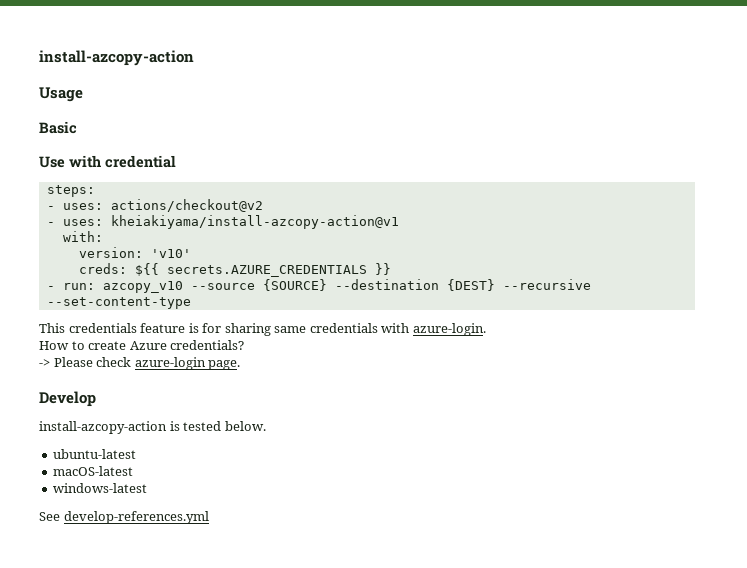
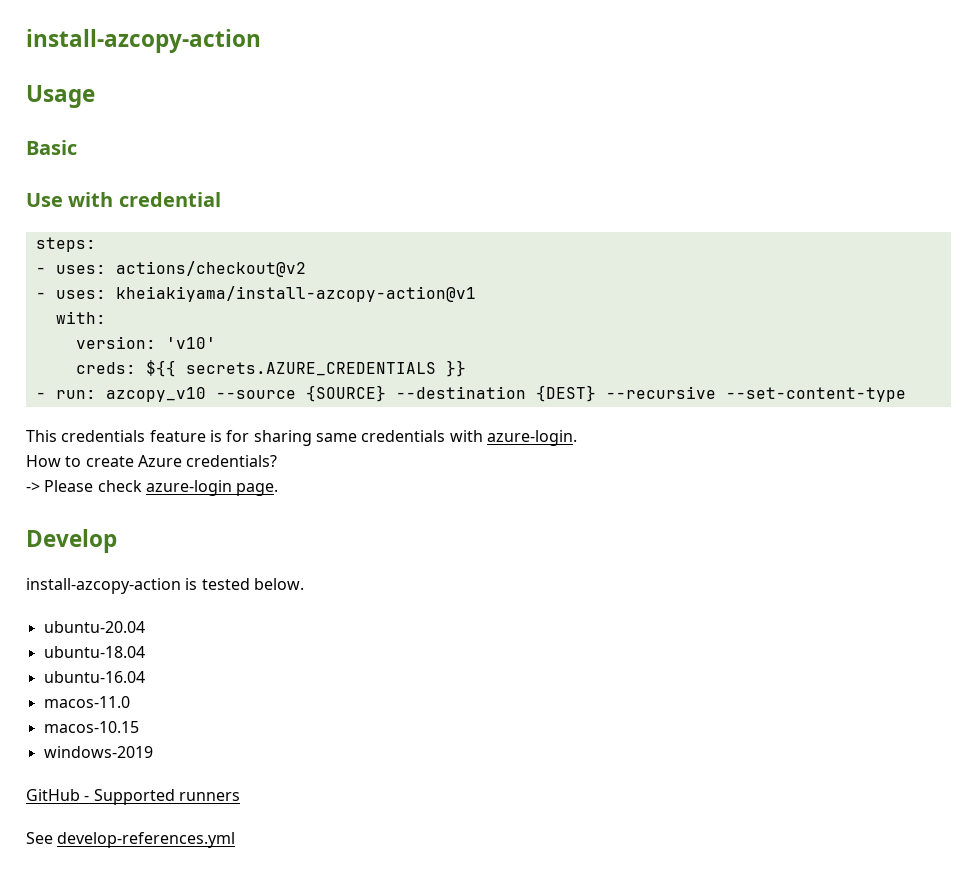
[53,449,137,459] [53,466,134,476] [53,483,148,493] ubuntu-latest // macOS-latest // windows-latest -> [43,621,145,633] [43,646,145,658] [43,671,145,683] [43,696,130,708] [43,721,139,733] [43,746,153,758] [26,789,240,805] ubuntu-20.04 // ubuntu-18.04 // ubuntu-16.04 // macos-11.0 // macos-10.15 // windows-2019 // GitHub - Supported runners

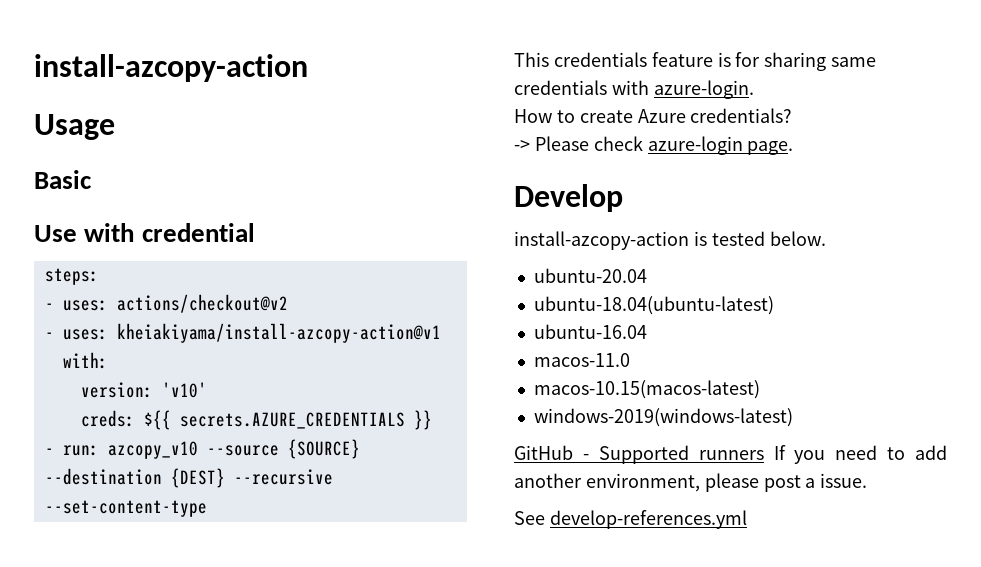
[43,646,145,658] ubuntu-18.04 -> [533,296,774,315] ubuntu-18.04(ubuntu-latest)
[43,721,139,733] [43,746,153,758] macos-10.15 // windows-2019 -> [533,380,760,399] [533,408,793,427] macos-10.15(macos-latest) // windows-2019(windows-latest)
(240, 796) none -> [773,445,947,464] [514,473,868,492] If you need to add another environment, please post a issue.

